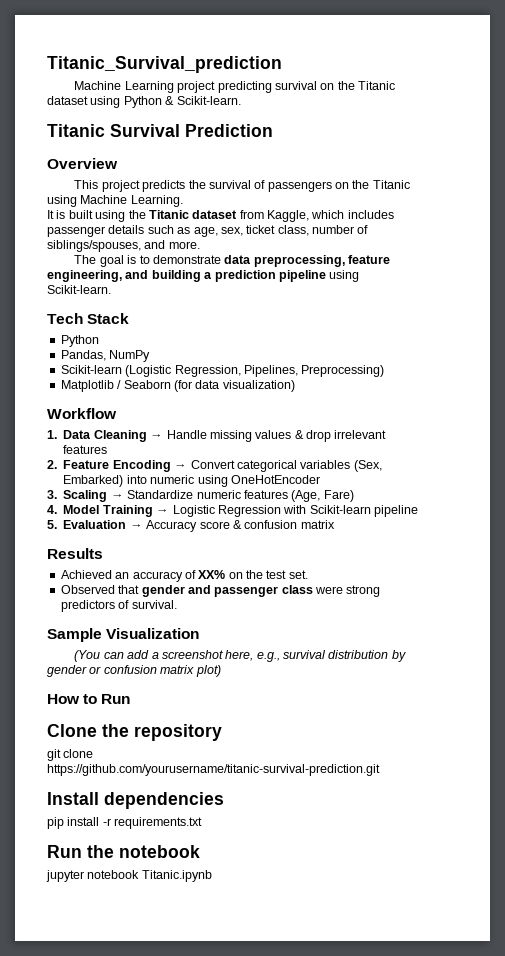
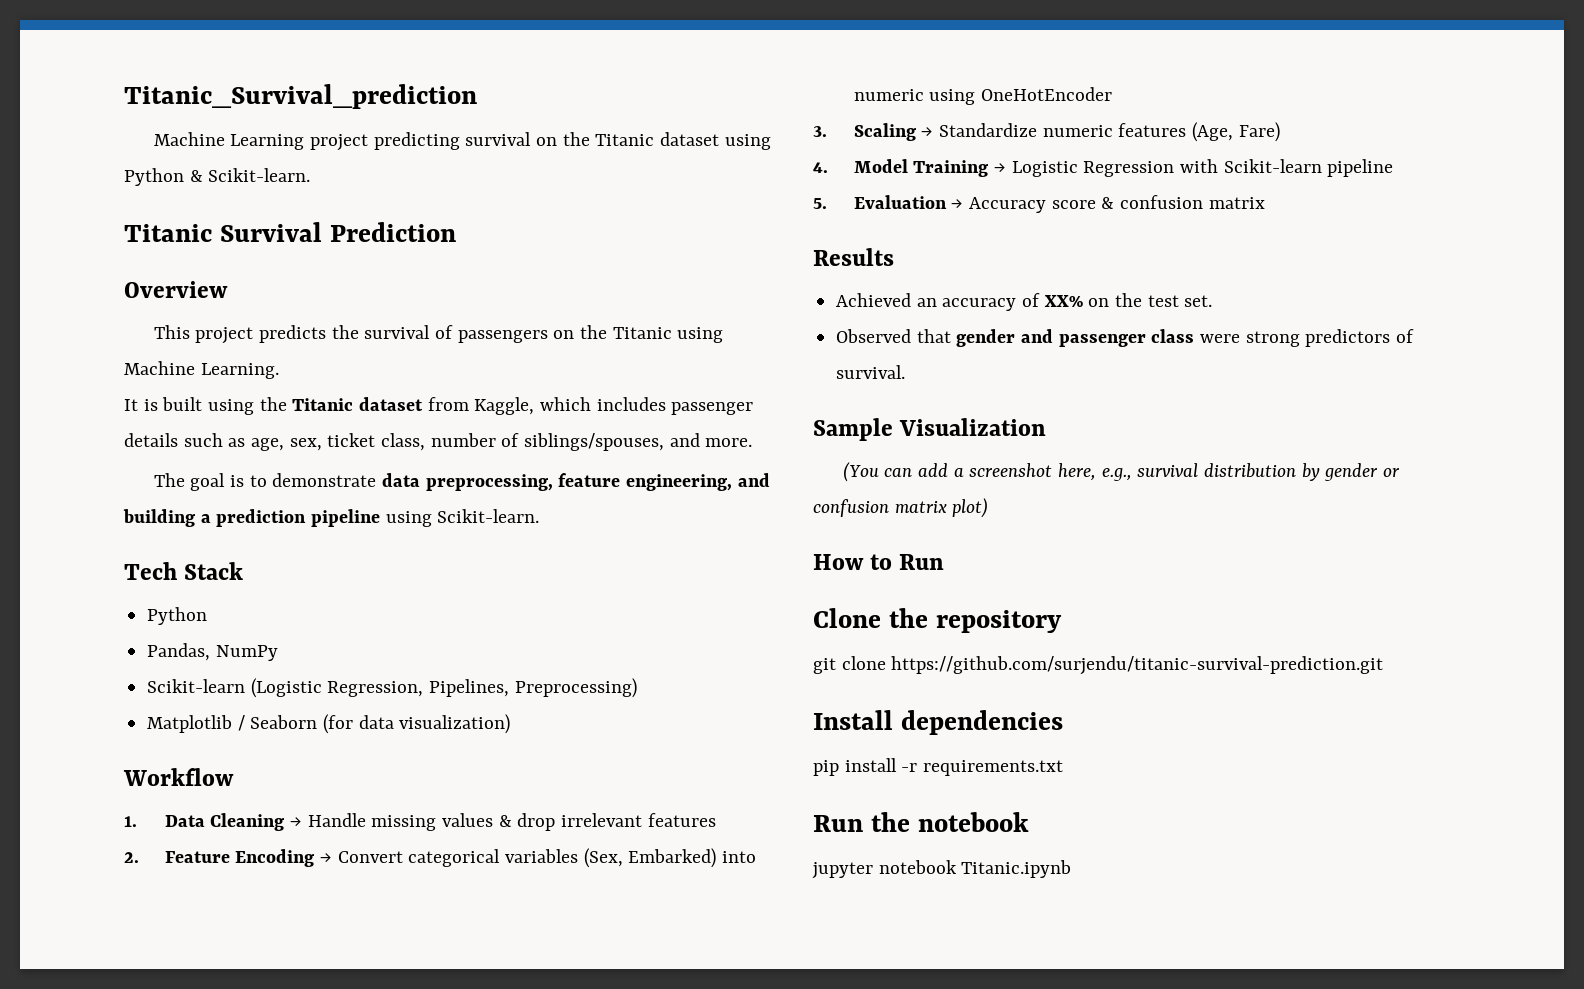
[47,764,380,776] https://github.com/yourusername/titanic-survival-prediction.git -> [891,656,1384,675] https://github.com/surjendu/titanic-survival-prediction.git

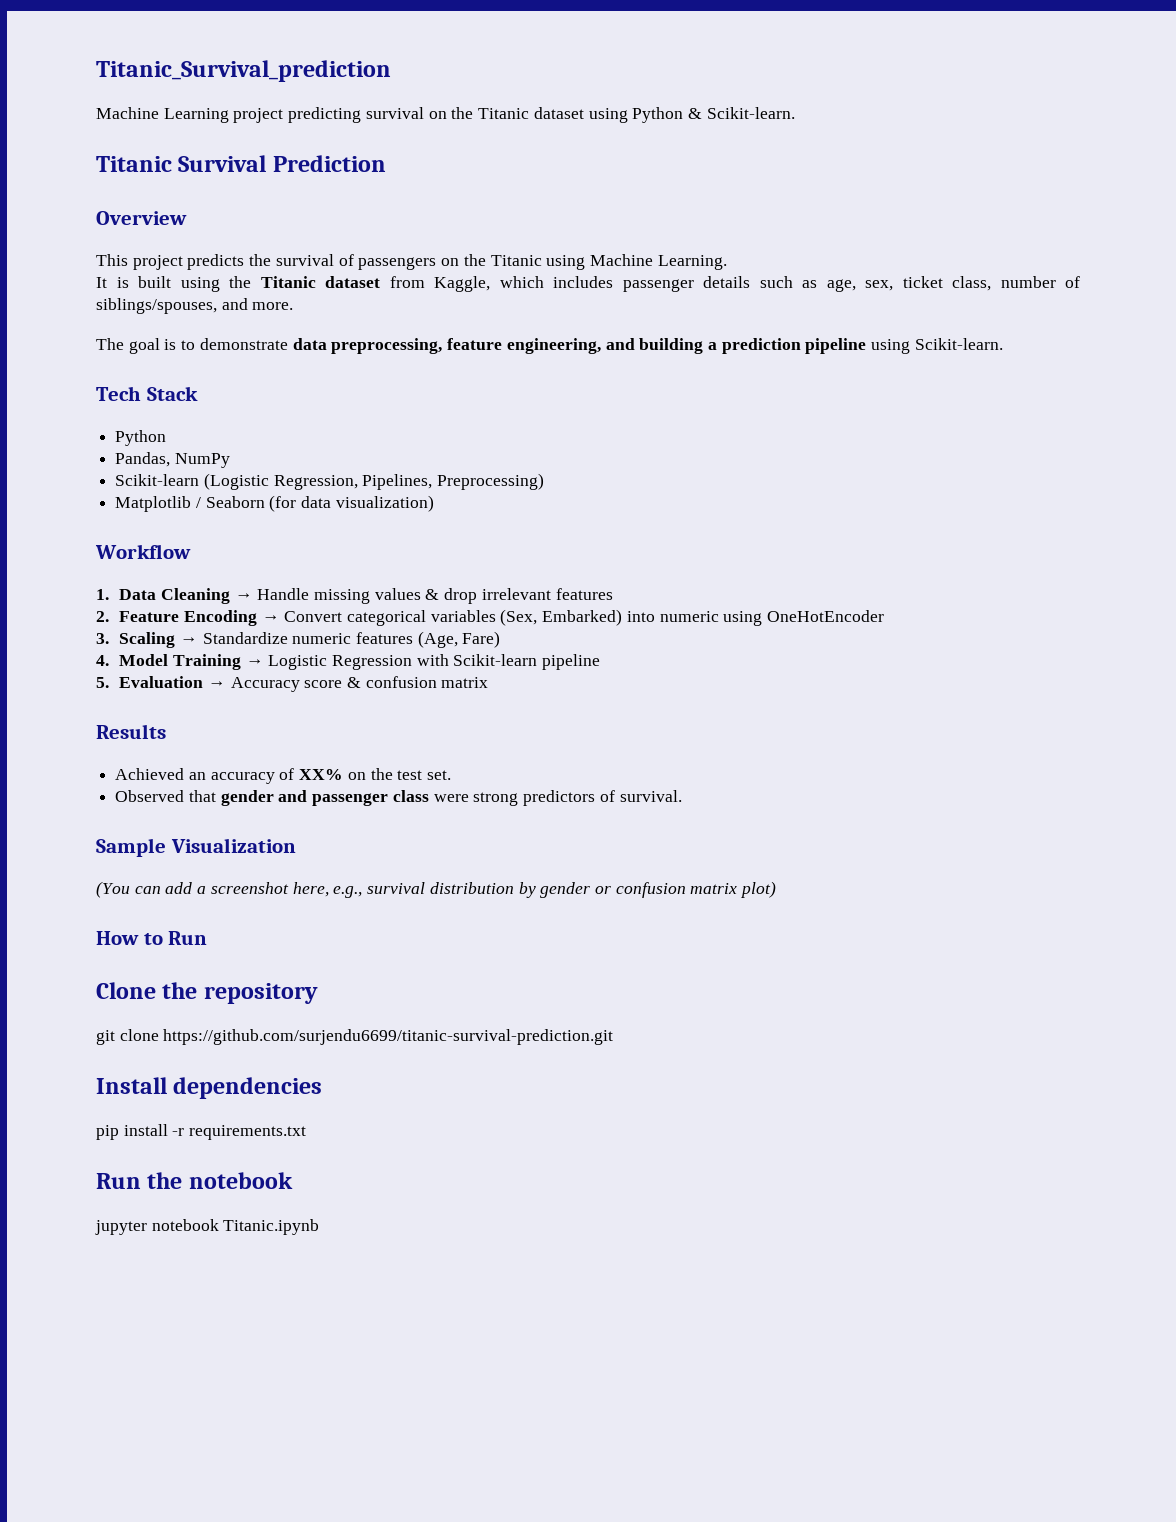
[891,656,1384,675] https://github.com/surjendu/titanic-survival-prediction.git -> [163,1029,614,1045] https://github.com/surjendu6699/titanic-survival-prediction.git

